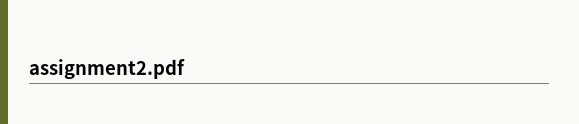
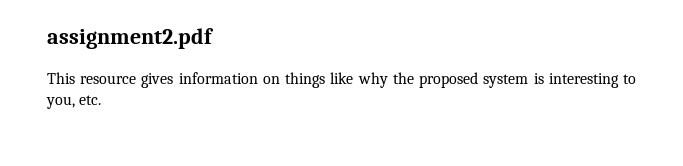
(185, 69) none -> [47,72,636,88] [46,95,102,109] // This resource gives information on things like why the proposed system is interesting to you, etc.

